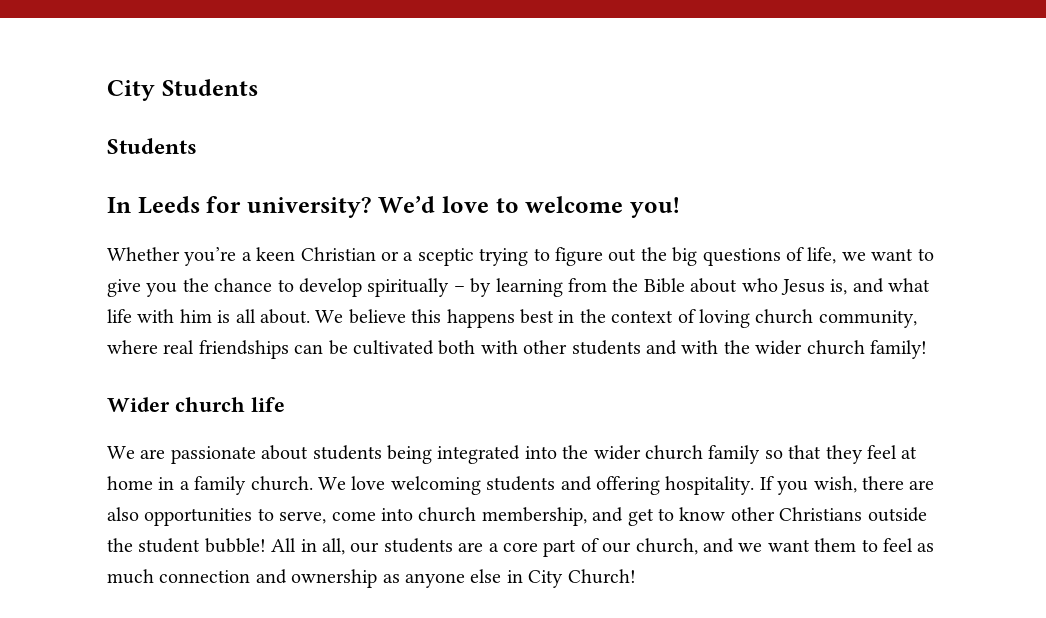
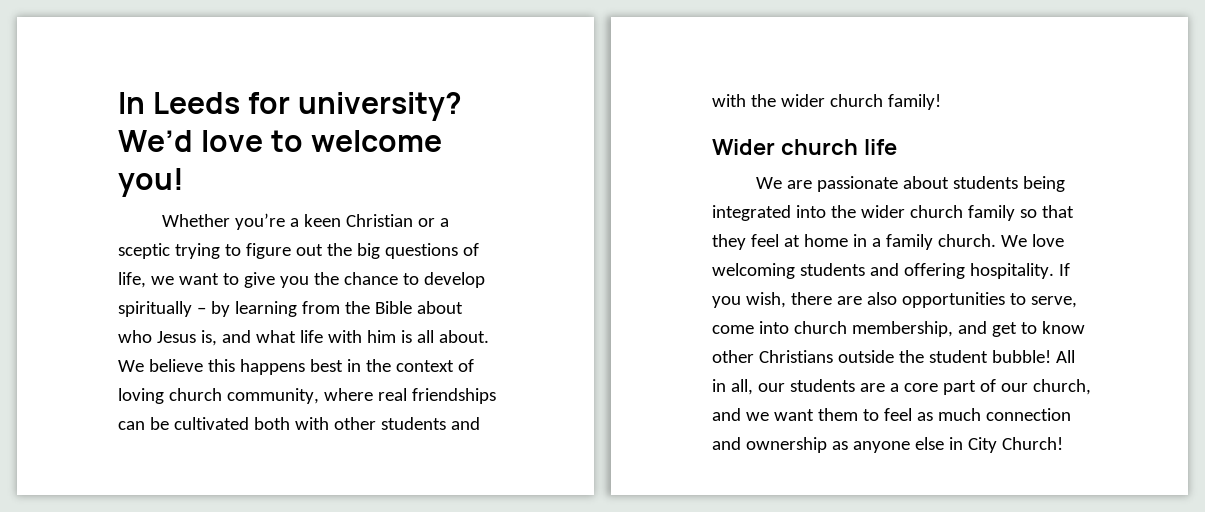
[107,79,258,101] [107,138,197,154] City Students // Students // -> (118, 103) none

